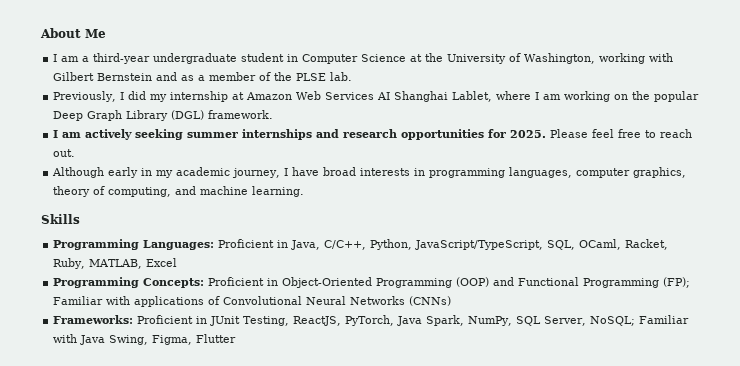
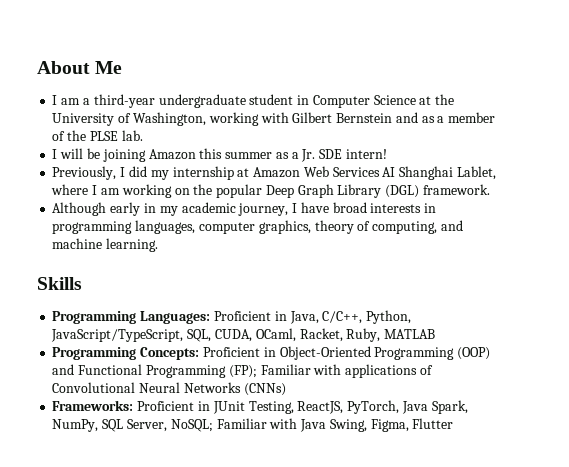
(353, 76) none -> [52,148,387,162] // I will be joining Amazon this summer as a Jr. SDE intern!
[53,129,693,140] [53,149,76,157] // I am actively seeking summer internships and research opportunities for 2025. Please feel free to reach out. -> (490, 189) none
(576, 245) none -> [214,329,252,342] CUDA,
[89,258,178,269] MATLAB, Excel -> [384,329,436,339] MATLAB

